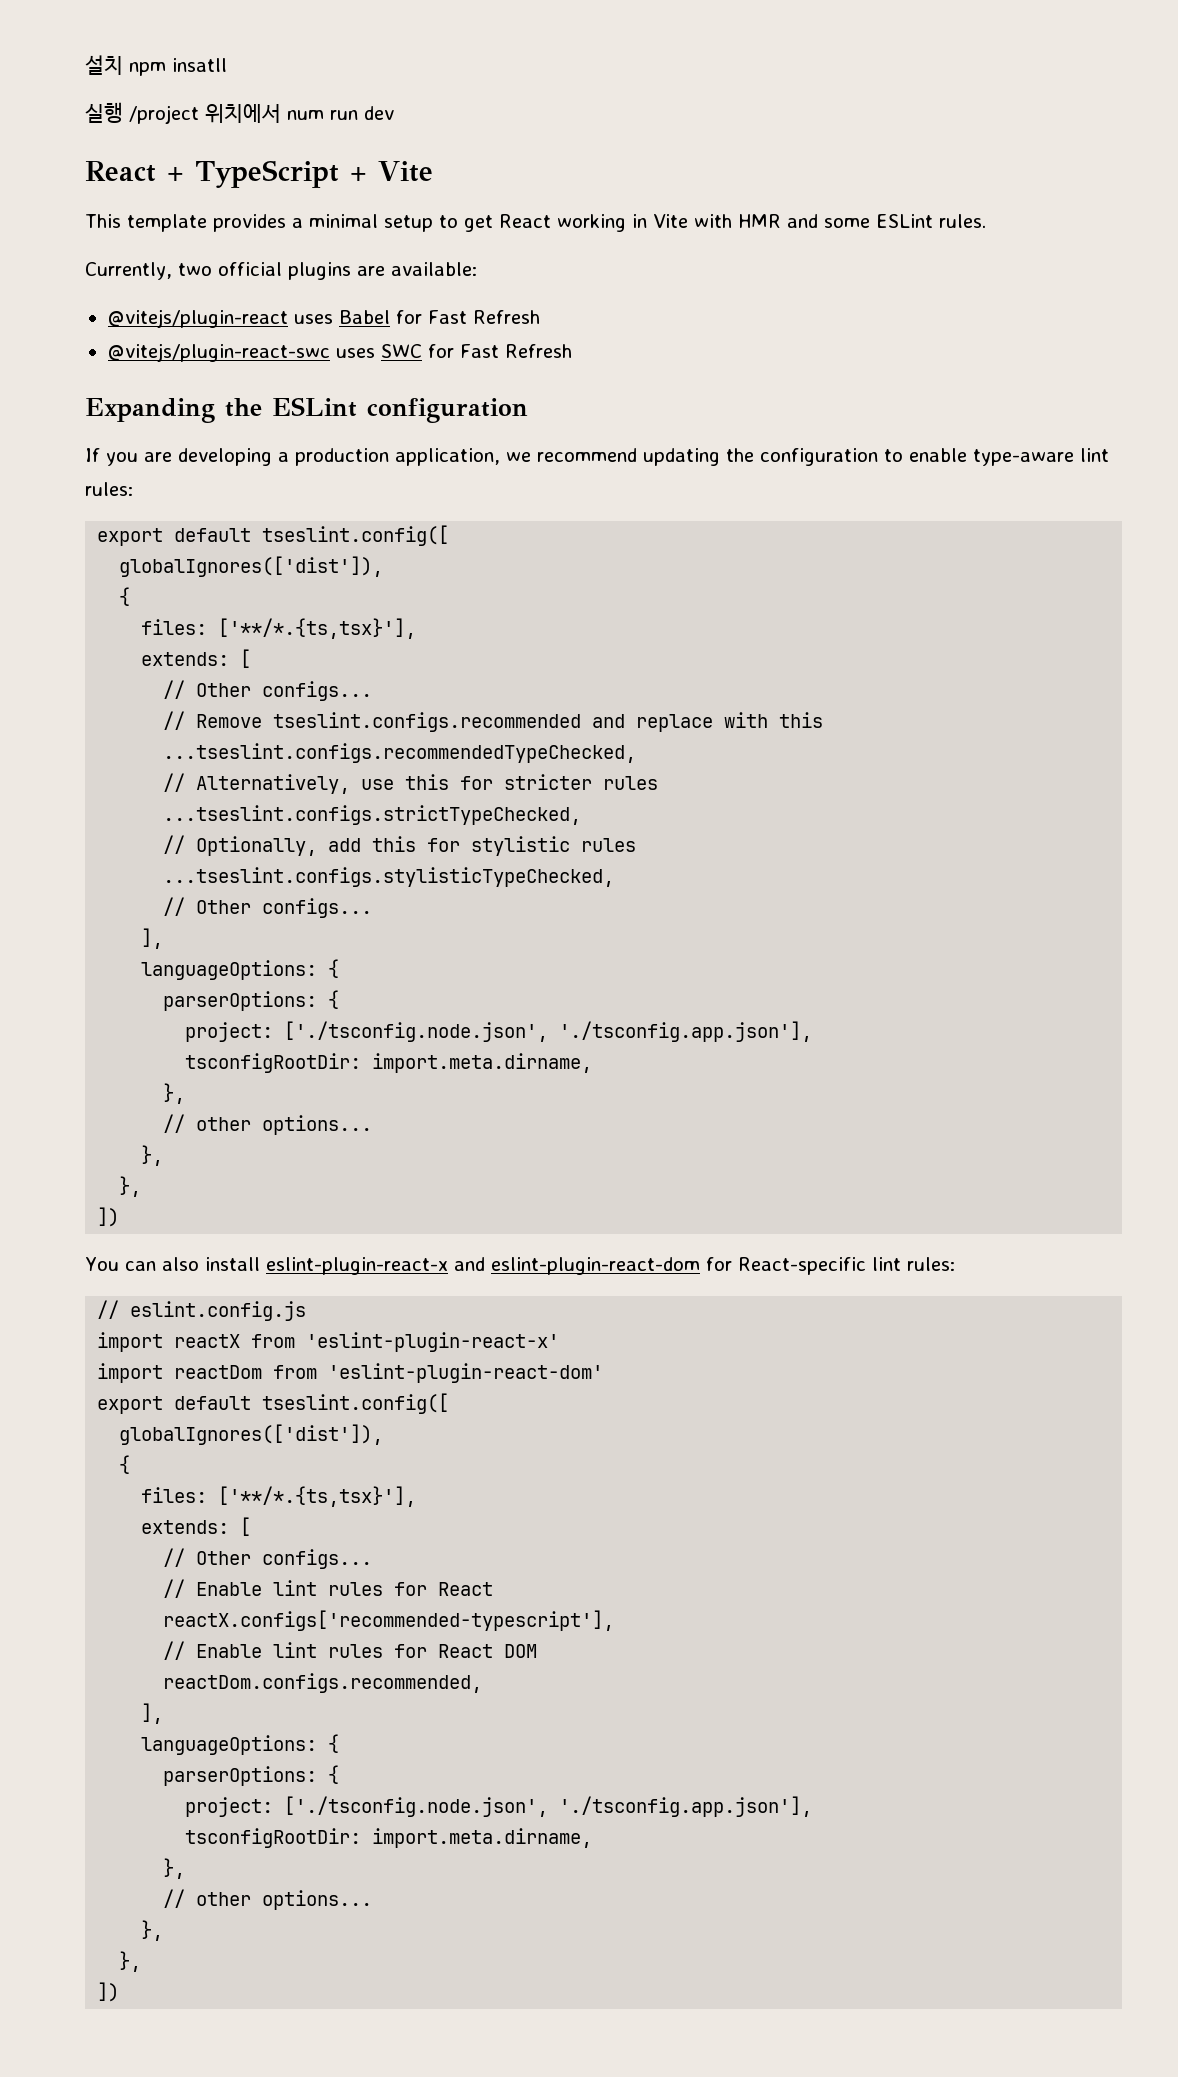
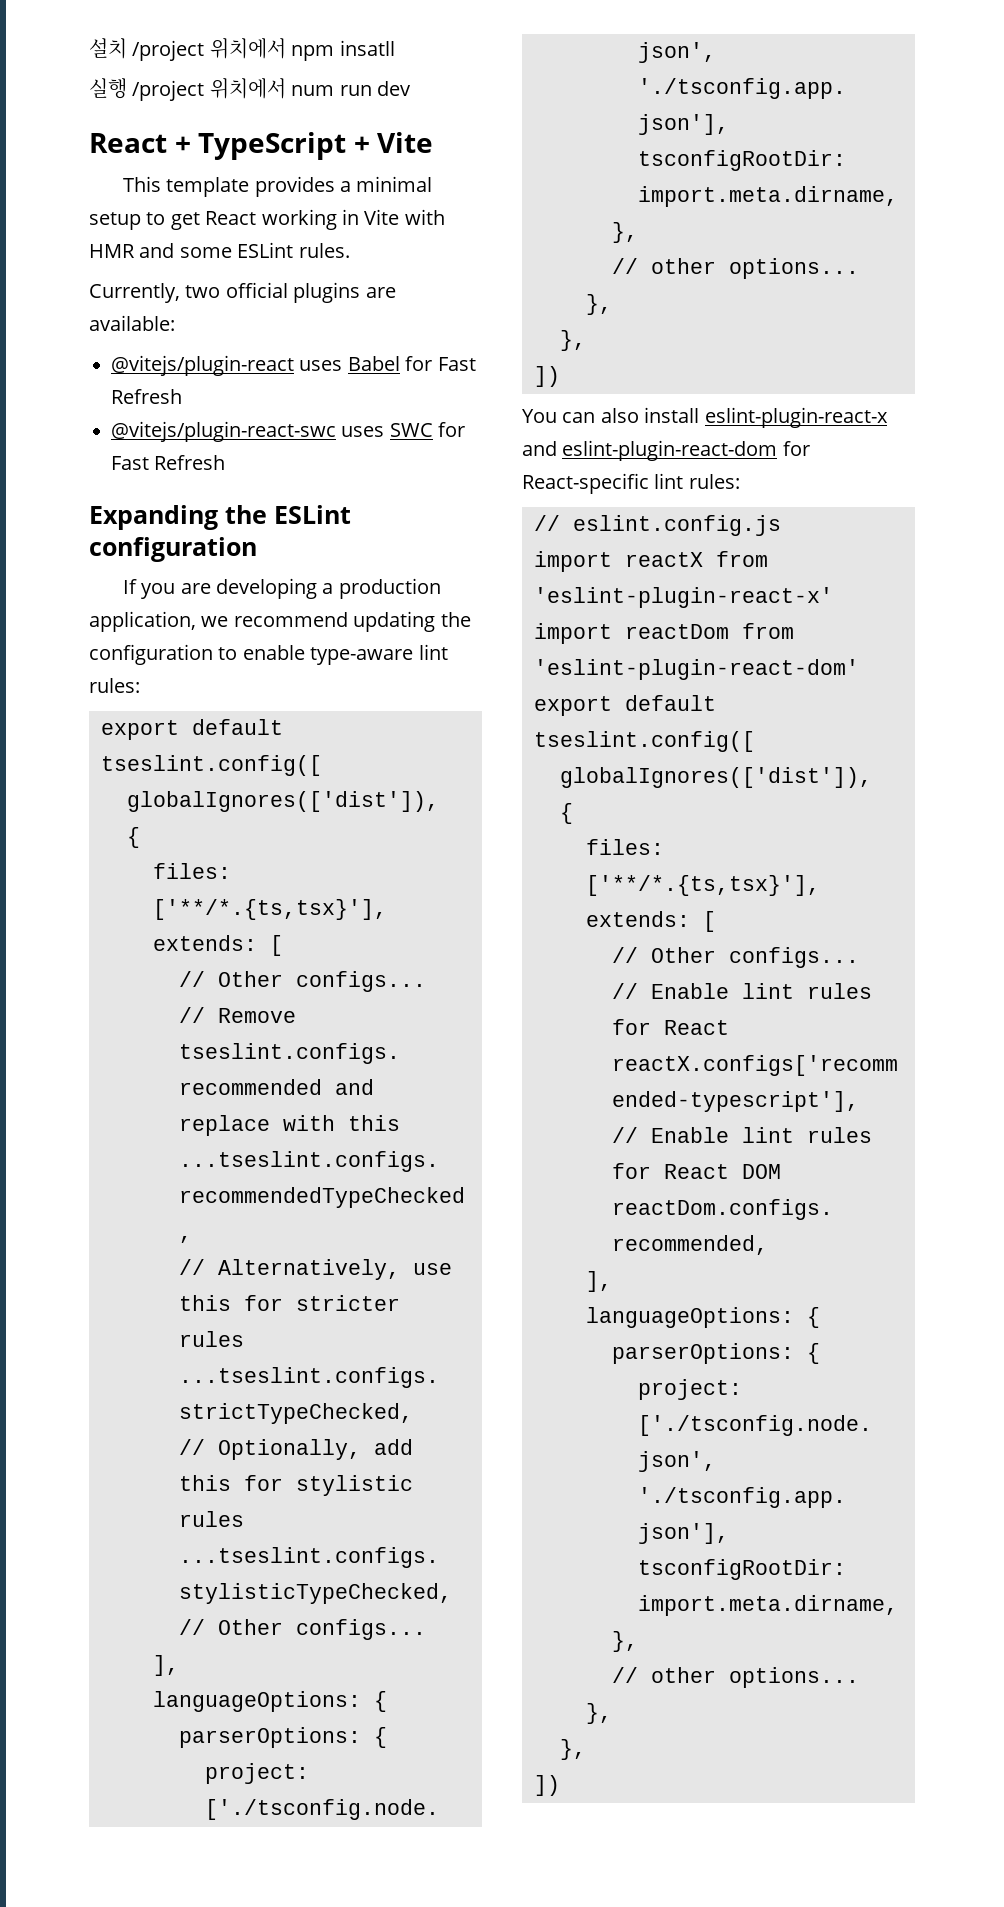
(123, 65) none -> [132,38,286,61] /project 위치에서

